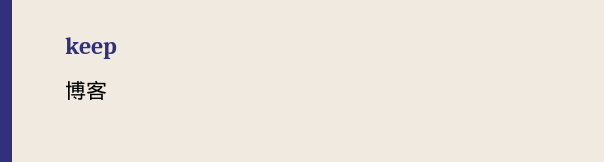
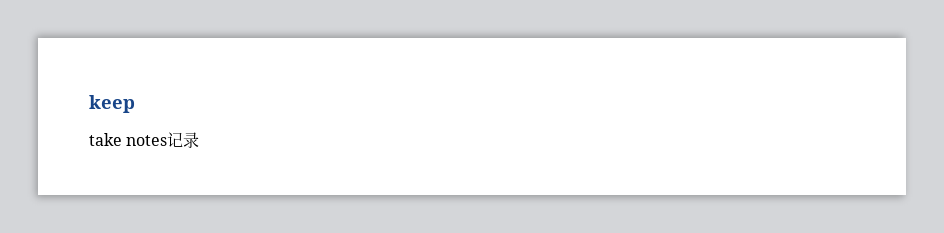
[65,80,107,100] 博客 -> [89,132,200,148] take notes记录

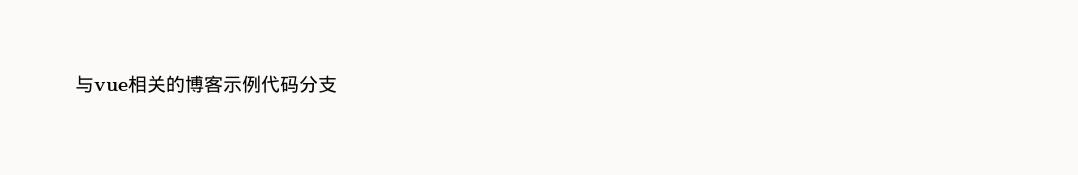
[89,95,135,113] [89,132,200,148] keep // take notes记录 -> [75,75,337,93] 与vue相关的博客示例代码分支

